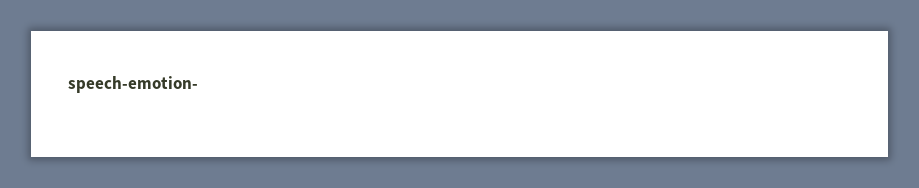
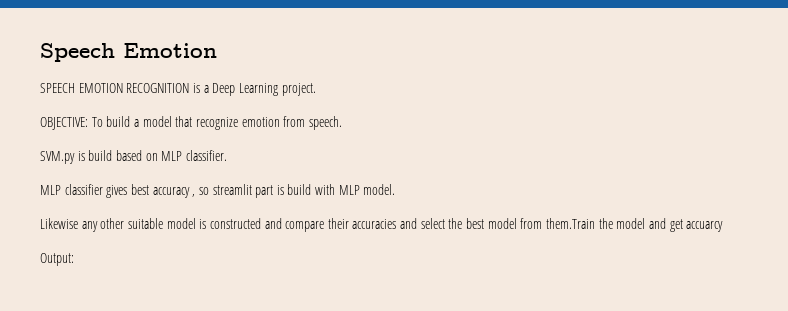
[68,76,198,93] speech-emotion- -> [40,43,217,62] [40,83,316,96] [40,116,342,130] [40,150,227,164] [40,184,396,198] [40,218,724,232] [40,253,74,266] Speech Emotion // SPEECH EMOTION RECOGNITION is a Deep Learning project. // OBJECTIVE: To build a model that recognize emotion from speech. // SVM.py is build based on MLP classifier. // MLP classifier gives best accuracy , so streamlit part is build with MLP model. // Likewise any other suitable model is constructed and compare their accuracies and select the best model from them.Train the model and get accuarcy // Output:

